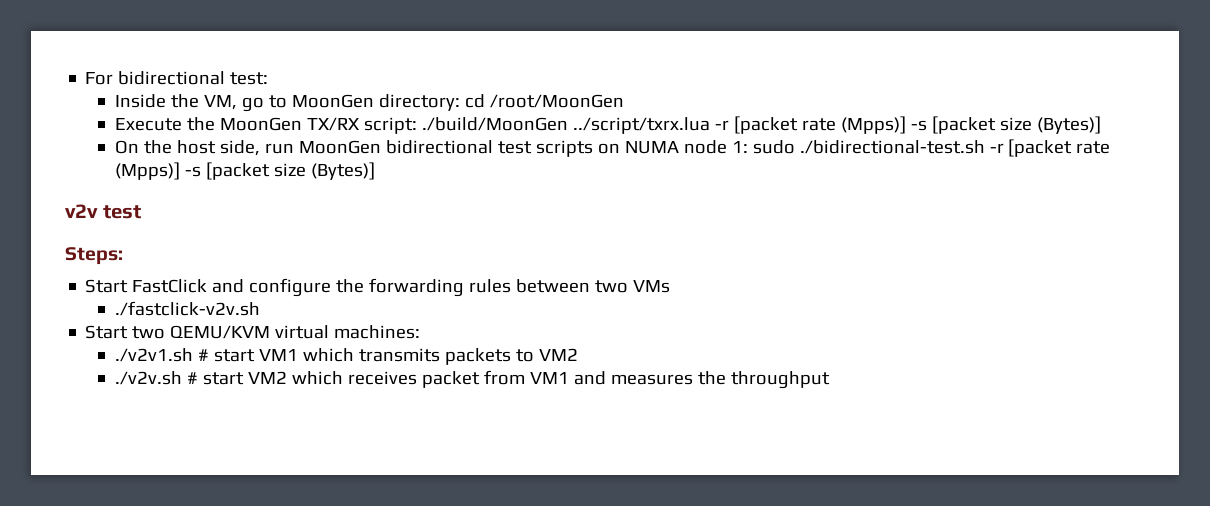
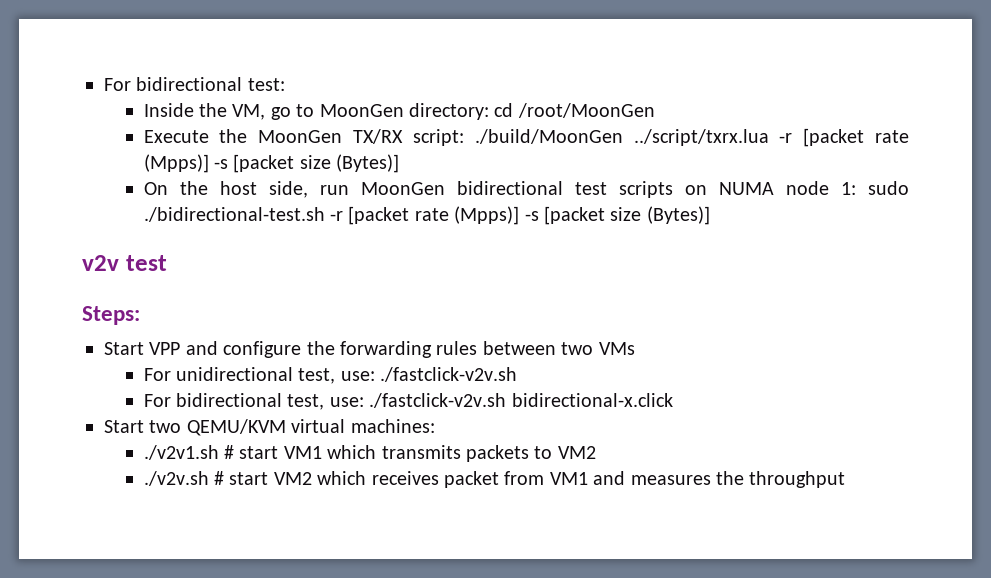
[132,279,208,293] FastClick -> [149,342,181,355] VPP
[114,301,260,316] ./fastclick-v2v.sh -> [143,367,518,384] [143,393,673,410] For unidirectional test, use: ./fastclick-v2v.sh // For bidirectional test, use: ./fastclick-v2v.sh bidirectional-x.click

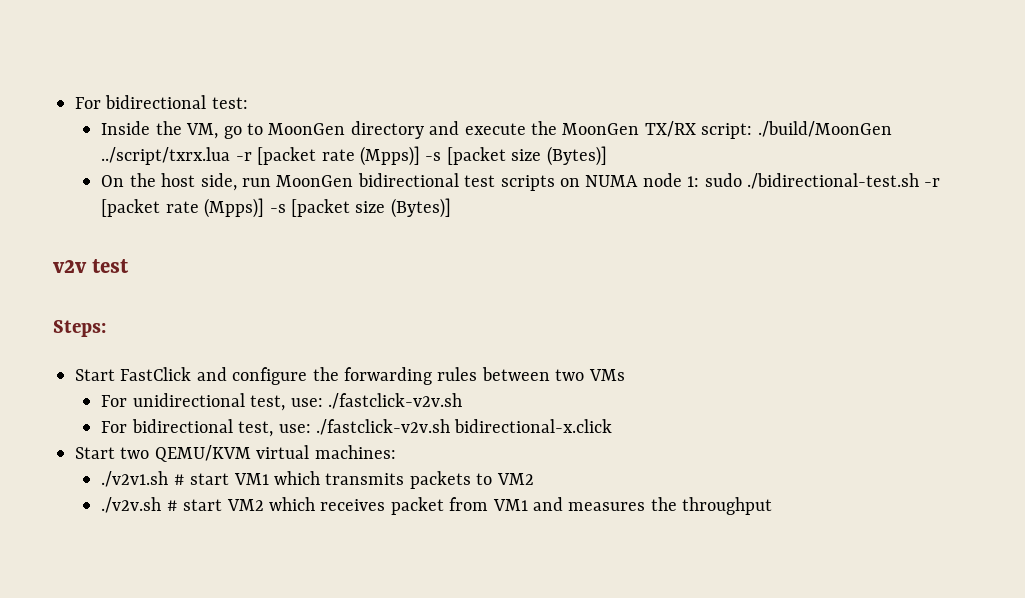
[409,103,655,120] [143,130,209,143] directory: cd /root/MoonGen // Execute -> [350,121,526,139] directory and execute
[149,342,181,355] VPP -> [120,367,192,381] FastClick

